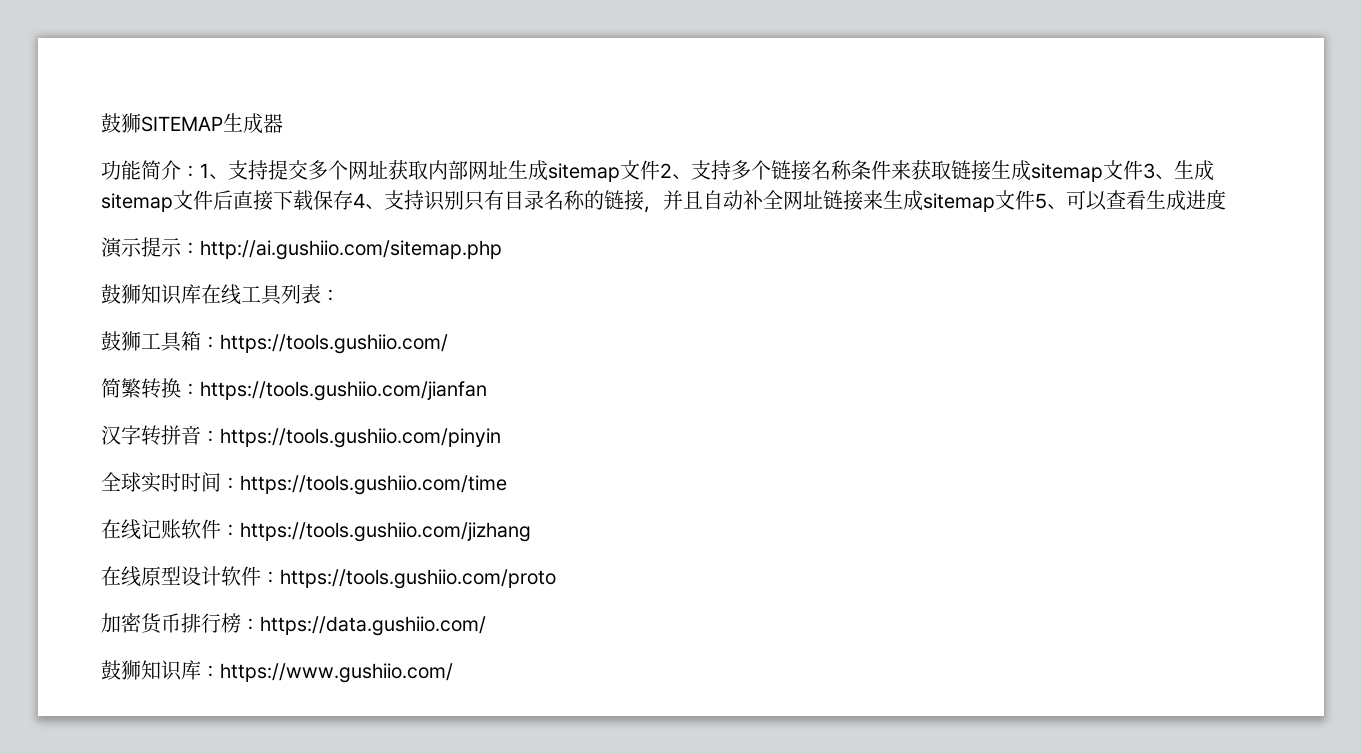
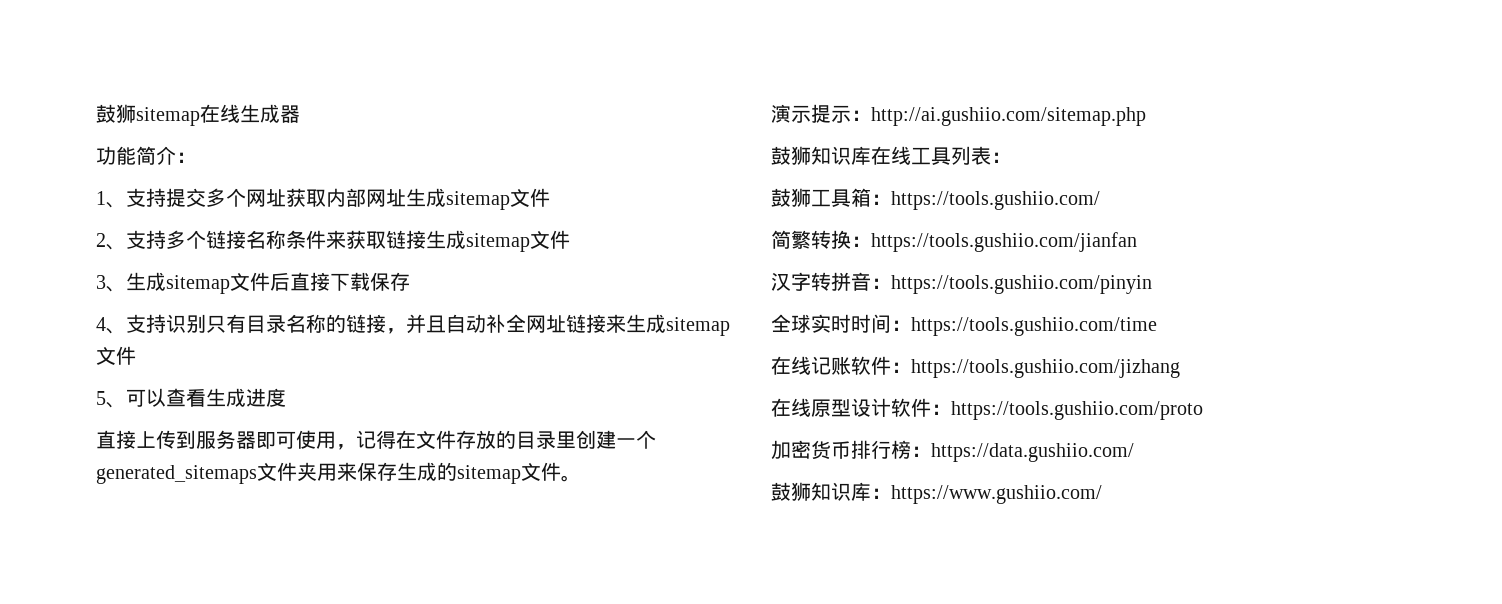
[101,113,223,133] 鼓狮SITEMAP -> [96,104,240,126] 鼓狮sitemap在线
(200, 171) none -> (196, 157) //
(660, 170) none -> (550, 197) //
(1143, 170) none -> (570, 239) //
(353, 200) none -> (410, 281) //
(1035, 200) none -> (136, 355) //
(1226, 199) none -> [96,430,656,450] [96,462,581,484] // 直接上传到服务器即可使用，记得在文件存放的目录里创建一个generated_sitemaps文件夹用来保存生成的sitemap文件。

